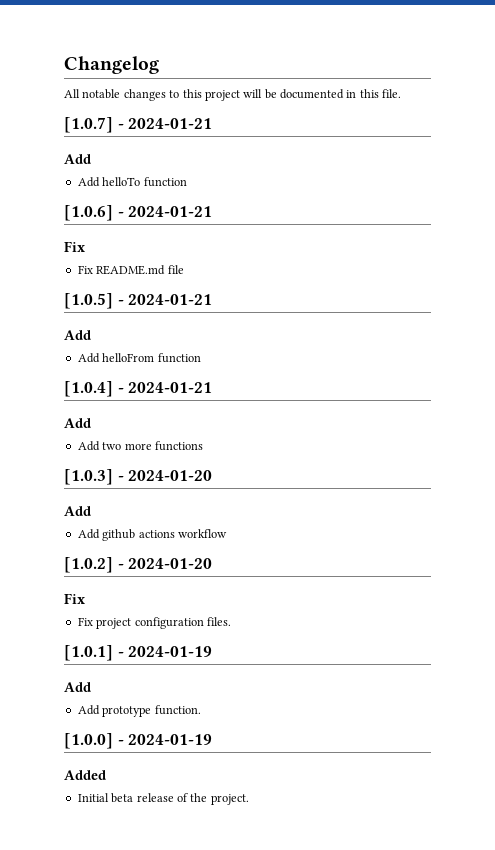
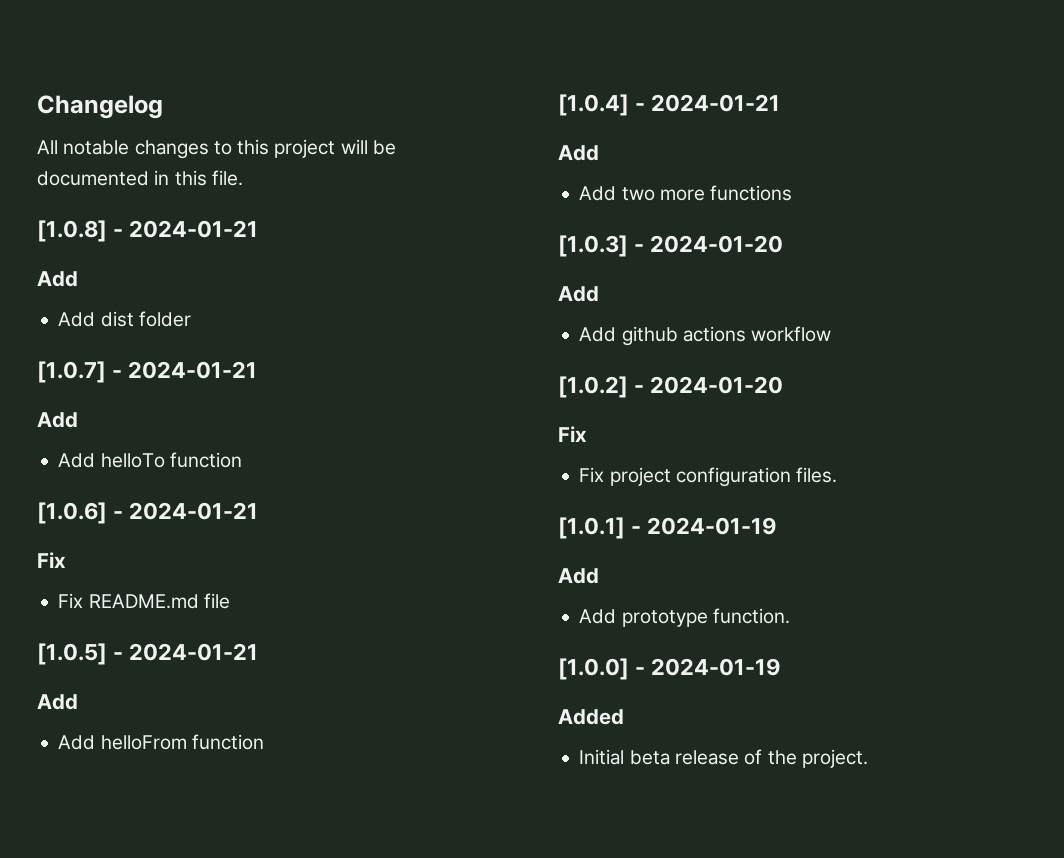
(402, 93) none -> [37,220,259,242] [37,271,78,287] [58,311,191,327] // [1.0.8] - 2024-01-21 // Add // Add dist folder

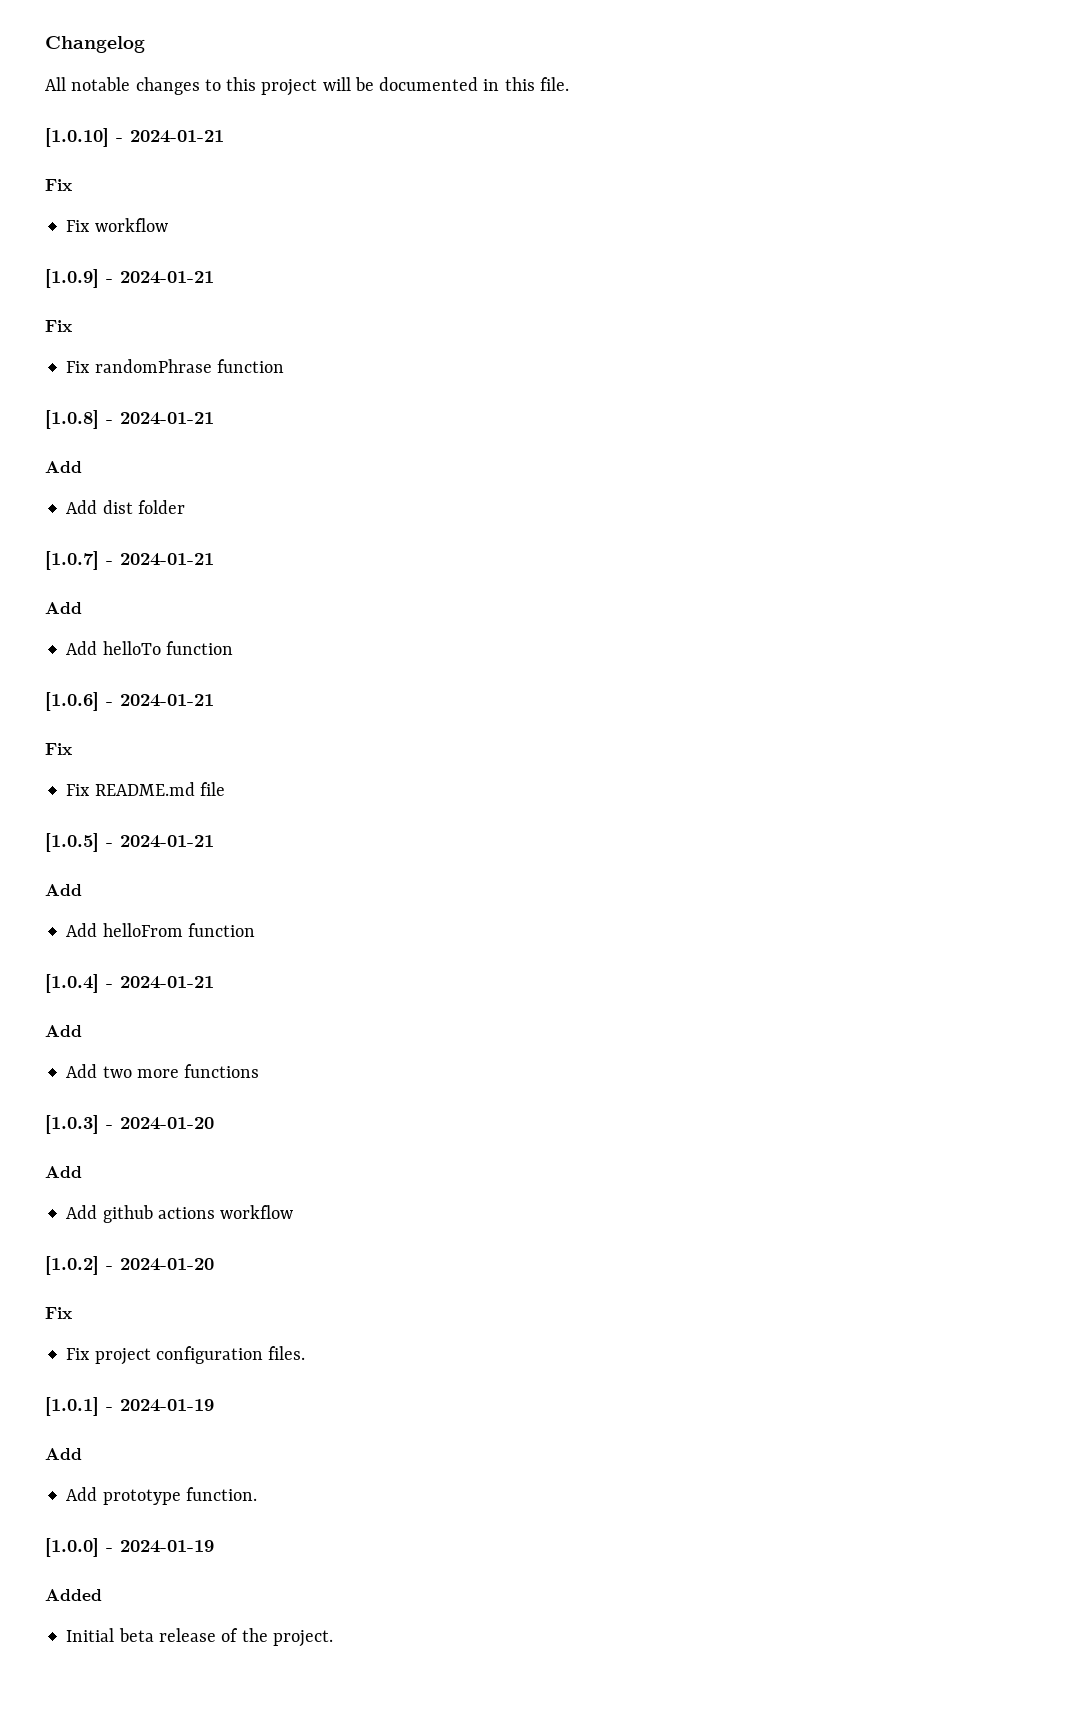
(243, 178) none -> [45,128,224,147] [45,179,72,191] [66,218,168,232] [45,269,214,288] [45,320,72,332] [66,359,284,373] // [1.0.10] - 2024-01-21 // Fix // Fix workflow // [1.0.9] - 2024-01-21 // Fix // Fix randomPhrase function

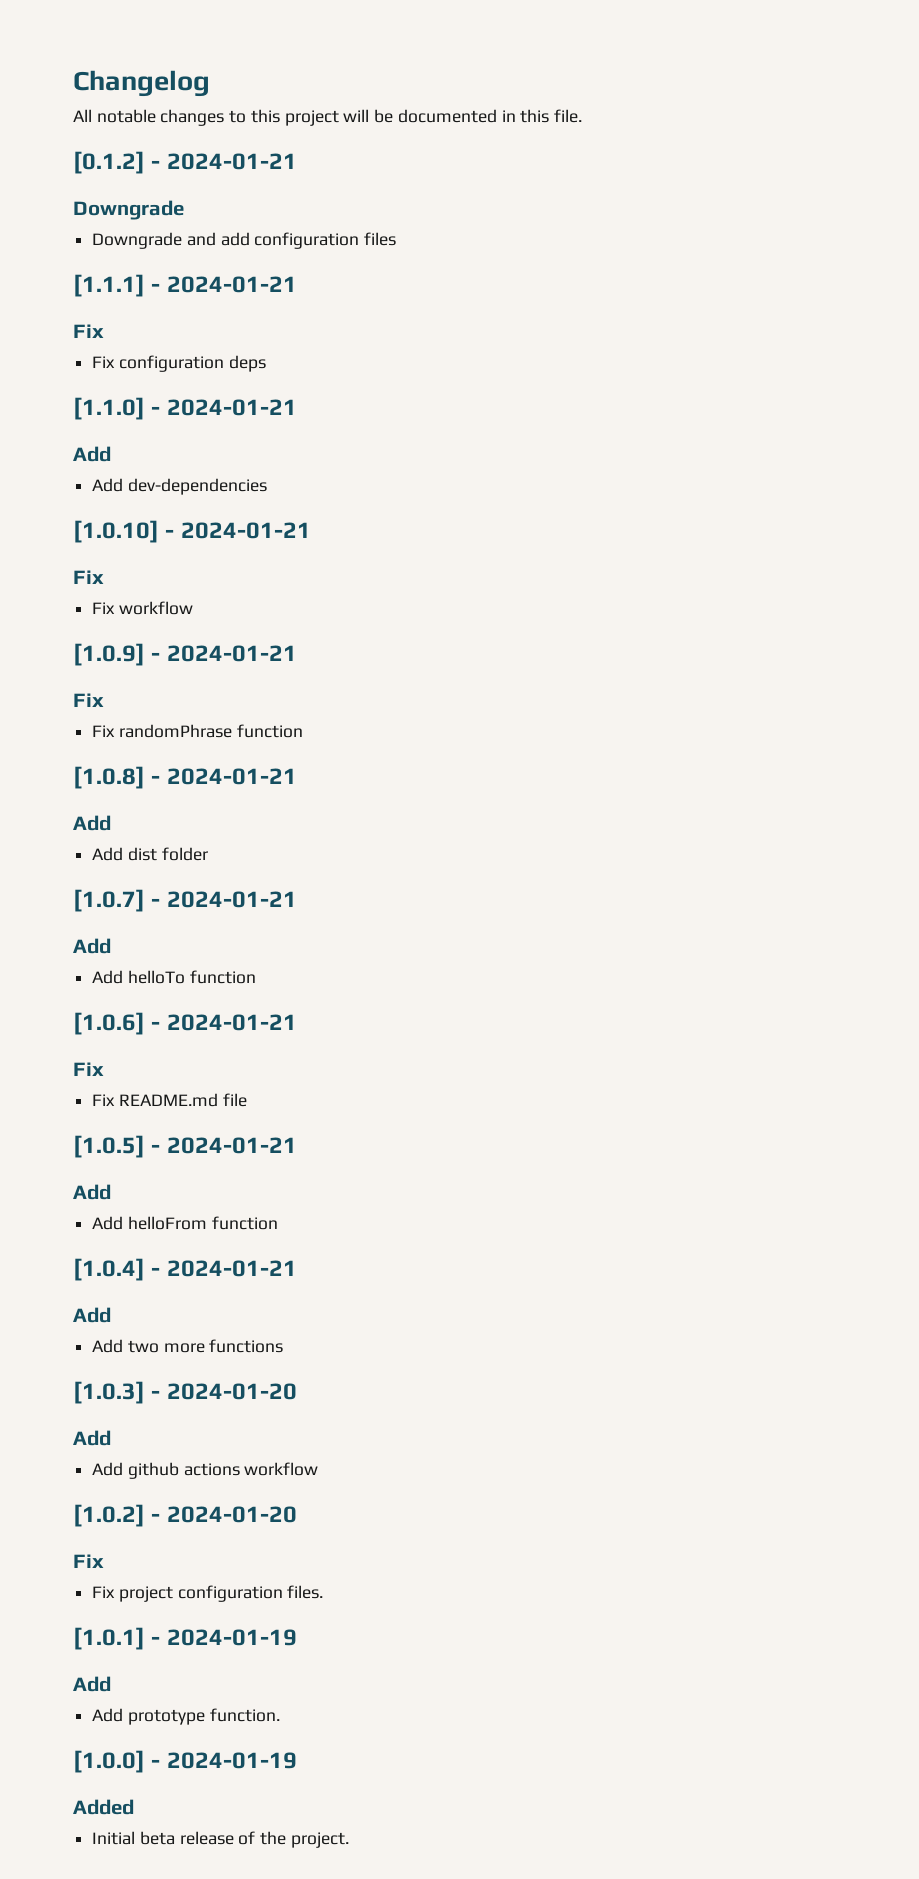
(569, 84) none -> [73,151,297,174] [73,200,184,220] [92,232,397,249] [73,274,297,297] [73,324,104,338] [92,355,266,372] [73,397,297,420] [73,446,111,462] [92,478,267,495] // [0.1.2] - 2024-01-21 // Downgrade // Downgrade and add configuration files // [1.1.1] - 2024-01-21 // Fix // Fix configuration deps // [1.1.0] - 2024-01-21 // Add // Add dev-dependencies

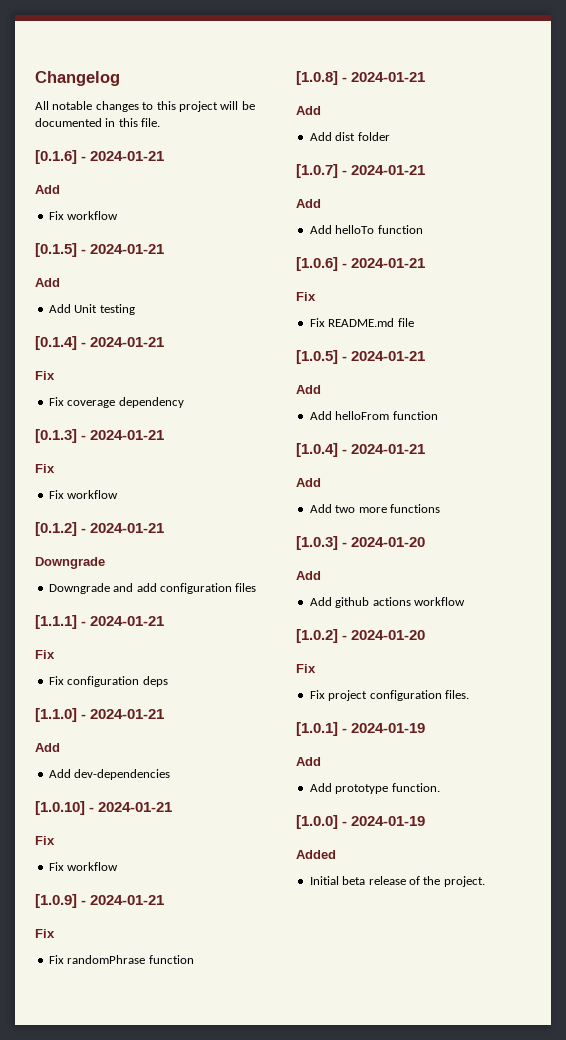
(582, 116) none -> [35,150,165,164] [35,185,60,194] [48,211,119,220] [35,243,165,257] [35,278,60,287] [48,304,135,315] [35,336,165,350] [35,371,55,380] [48,397,184,408] [35,429,165,443] [35,464,55,473] [48,490,119,499] // [0.1.6] - 2024-01-21 // Add // Fix workflow // [0.1.5] - 2024-01-21 // Add // Add Unit testing // [0.1.4] - 2024-01-21 // Fix // Fix coverage dependency // [0.1.3] - 2024-01-21 // Fix // Fix workflow

